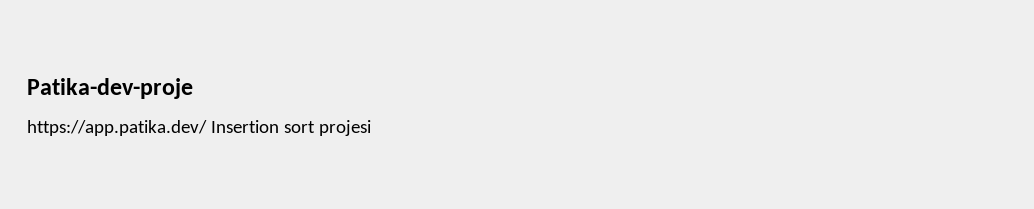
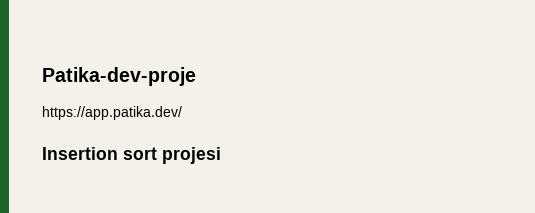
(207, 128) none -> (182, 113) //

